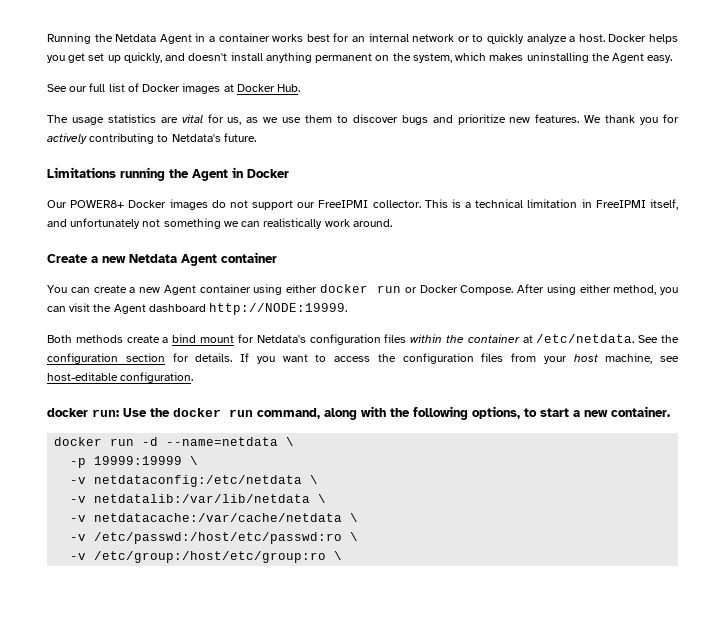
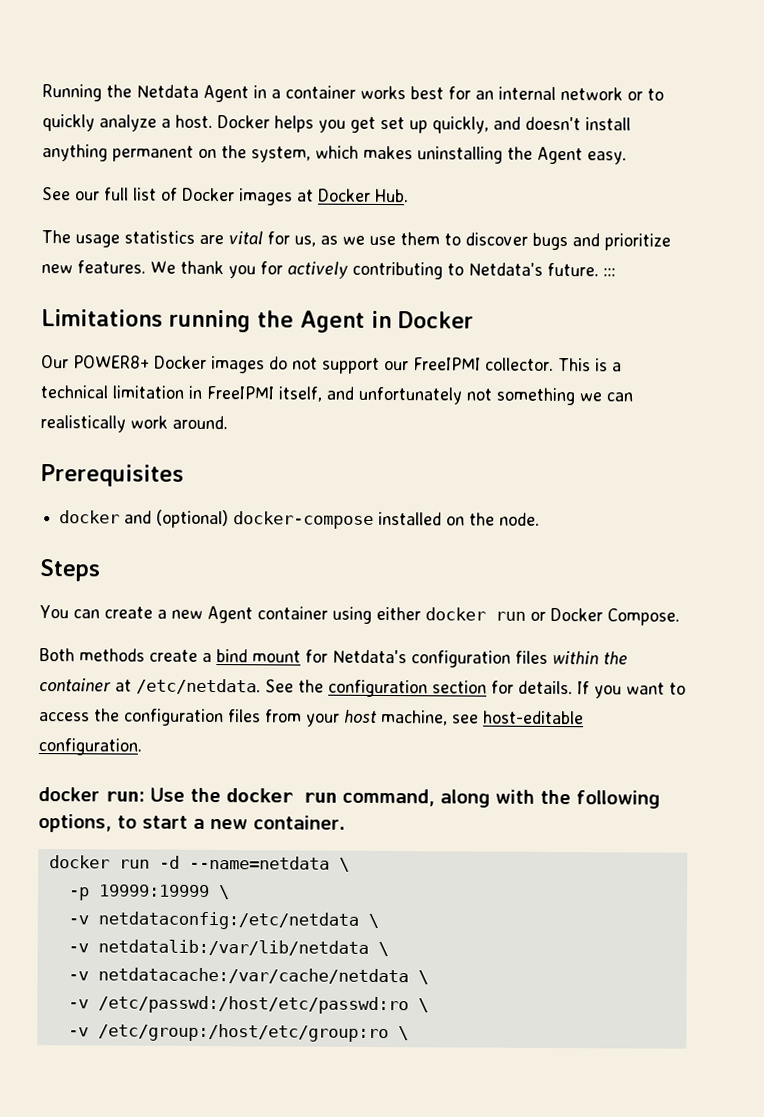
(256, 137) none -> [603,267,616,277] :::
[47,252,277,266] Create a new Netdata Agent container -> [40,464,184,487] [59,509,541,529] [39,559,100,582] Prerequisites // docker and (optional) docker-compose installed on the node. // Steps
[517,284,678,295] [47,303,348,315] After using either method, you can visit the Agent dashboard http://NODE:19999. -> (680, 617) none

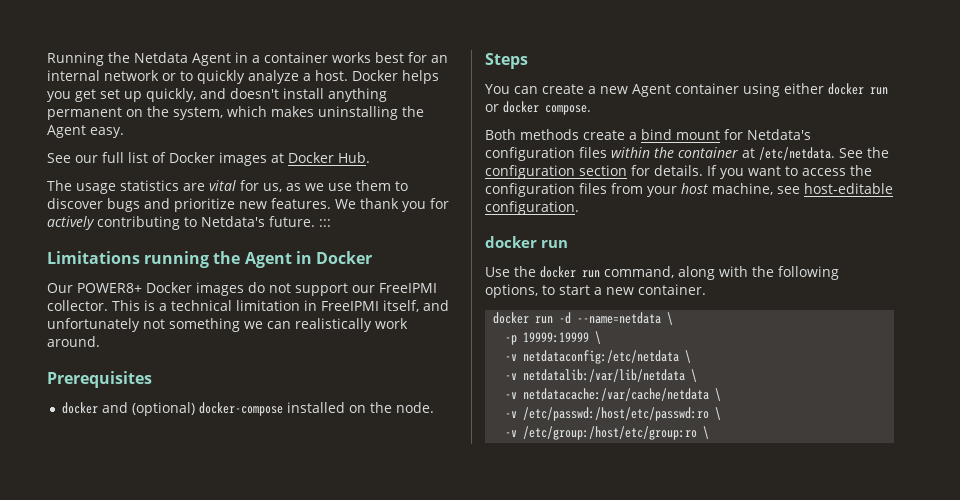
[549,607,680,626] Docker Compose. -> [503,101,591,115] docker compose.
[105,791,145,802] run: -> [541,240,568,248] run //

